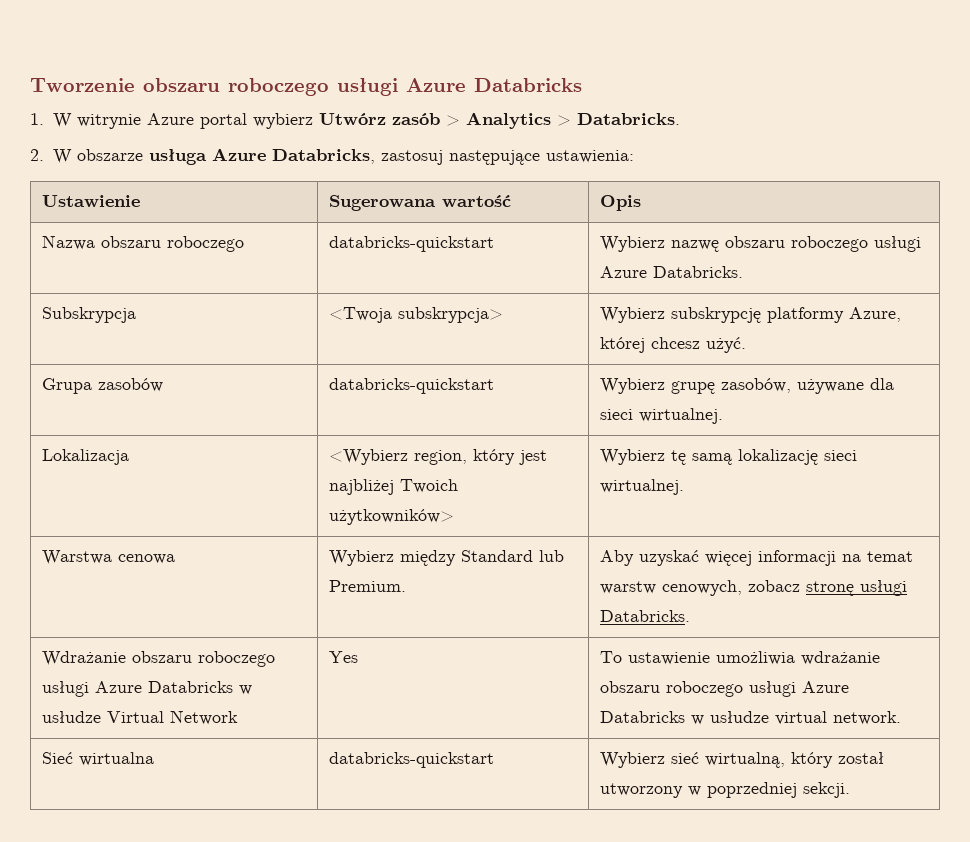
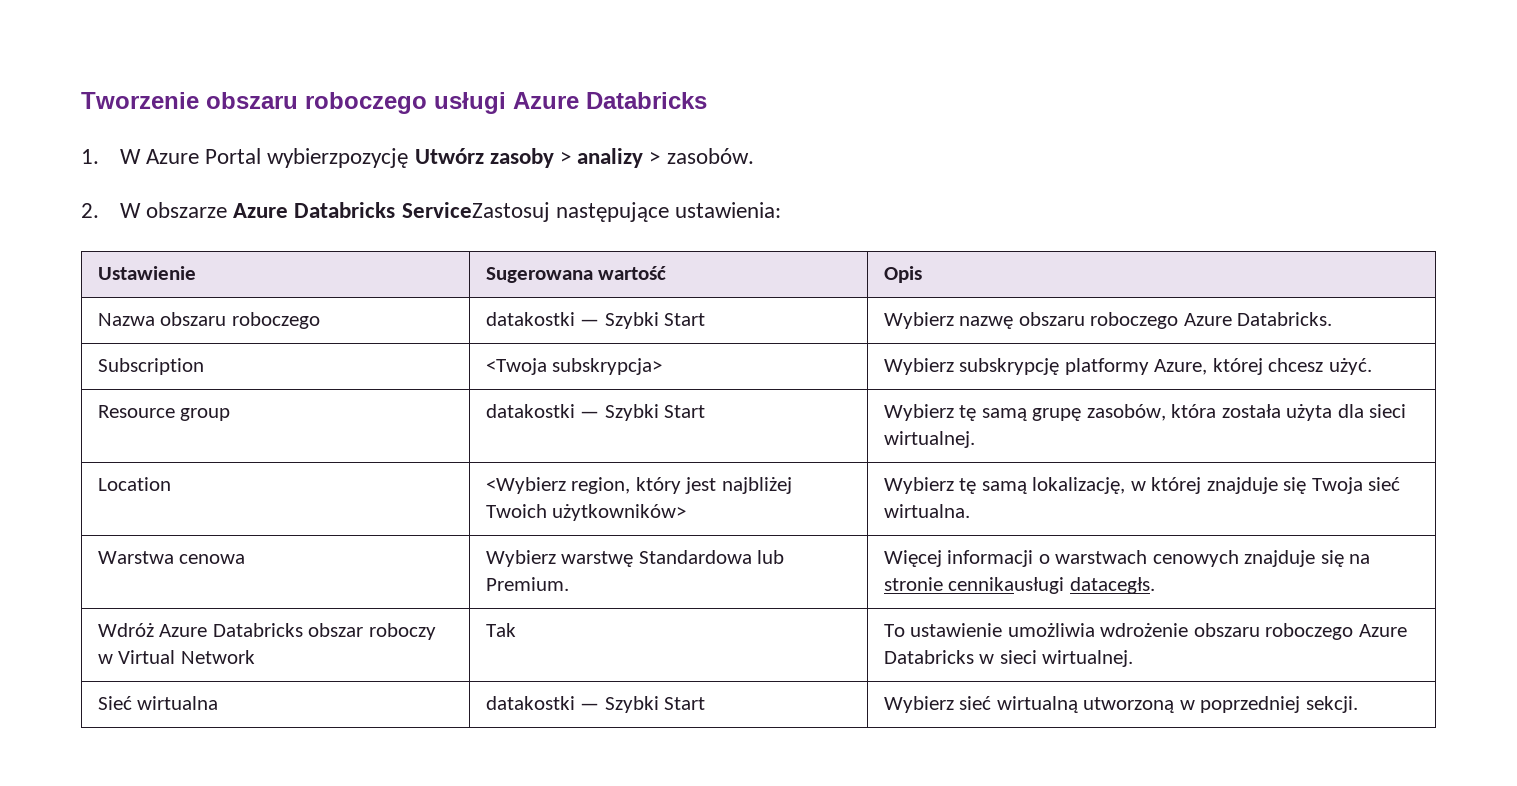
[76,112,680,129] witrynie Azure portal wybierz Utwórz zasób > Analytics > Databricks. -> [145,148,754,168] Azure Portal wybierzpozycję Utwórz zasoby > analizy > zasobów.
[148,148,443,165] usługa Azure Databricks, zastosuj -> [233,202,550,222] Azure Databricks ServiceZastosuj
[328,236,494,252] databricks-quickstart -> [485,312,706,329] datakostki — Szybki Start
[873,236,921,252] usługi -> (1179, 320) none
[41,307,136,323] Subskrypcja -> [97,358,204,375] Subscription
[41,378,163,394] [328,378,494,394] [599,378,864,394] Grupa zasobów | databricks-quickstart | Wybierz grupę zasobów, używane -> [97,405,231,421] [485,404,706,421] [883,404,1333,421] Resource group | datakostki — Szybki Start | Wybierz tę samą grupę zasobów, która została użyta
[41,449,129,465] Lokalizacja -> [97,477,171,491] Location
[737,449,857,465] [599,479,684,495] lokalizację sieci wirtualnej. -> [1032,477,1401,494] [883,504,970,518] lokalizację, w której znajduje się Twoja sieć wirtualna.
[399,550,533,566] między Standard -> [561,550,752,567] warstwę Standardowa
[599,550,913,566] [599,580,907,596] [599,610,690,622] [41,651,275,667] [41,681,252,697] [41,711,101,723] Aby uzyskać więcej informacji na temat warstw cenowych, zobacz stronę usługi Databricks. // Wdrażanie obszaru roboczego usługi Azure Databricks w usłudze -> [883,550,1371,567] [883,577,1155,594] [97,623,436,640] [97,654,113,664] Więcej informacji o warstwach cenowych znajduje się na stronie cennikausługi datacegłs. // Wdróż Azure Databricks obszar roboczy w
[328,651,358,663] Yes -> [485,623,516,637] Tak
[800,651,880,665] [599,681,849,697] [599,711,901,725] wdrażanie obszaru roboczego usługi Azure Databricks w usłudze virtual network. -> [1100,623,1407,640] [883,650,1134,667] wdrożenie obszaru roboczego Azure Databricks w sieci wirtualnej.
[328,752,494,768] [599,752,884,768] [599,783,683,798] databricks-quickstart | Wybierz sieć wirtualną, który został utworzony -> [485,696,706,713] [883,696,1175,713] datakostki — Szybki Start | Wybierz sieć wirtualną utworzoną

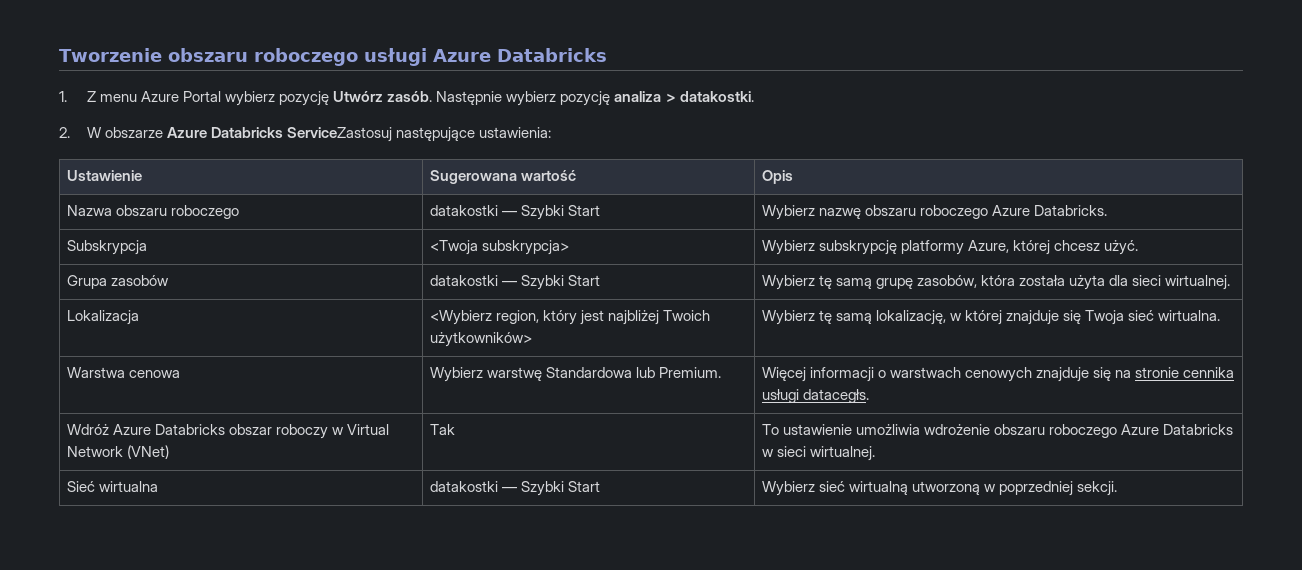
[119,148,754,168] W Azure Portal wybierzpozycję Utwórz zasoby > analizy > zasobów. -> [86,91,754,106] Z menu Azure Portal wybierz pozycję Utwórz zasób. Następnie wybierz pozycję analiza > datakostki.
[97,358,204,375] Subscription -> [66,240,147,255] Subskrypcja
[97,405,231,421] Resource group -> [66,275,169,289] Grupa zasobów
[97,477,171,491] Location -> [66,310,139,325] Lokalizacja
[948,577,1065,594] cennikausługi -> [1183,367,1235,378] [761,389,799,403] cennika usługi
(255, 657) none -> [126,445,169,459] (VNet)

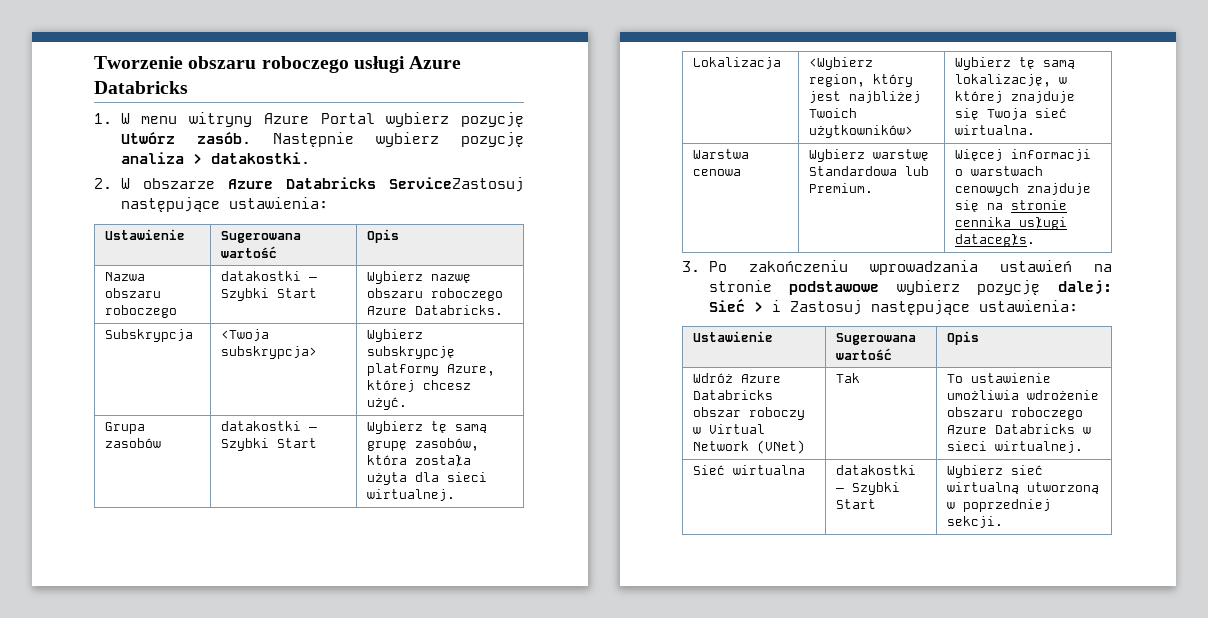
[86,91,137,102] Z menu -> [120,112,253,127] W menu witryny
(869, 396) none -> [682,260,1112,275] [708,280,1112,295] [708,299,1078,315] [693,331,774,342] [836,333,917,345] [836,348,893,360] [947,331,980,345] // 3. Po zakończeniu wprowadzania ustawień na stronie podstawowe wybierz pozycję dalej: Sieć > i Zastosuj następujące ustawienia: // Ustawienie | Sugerowana wartość | Opis

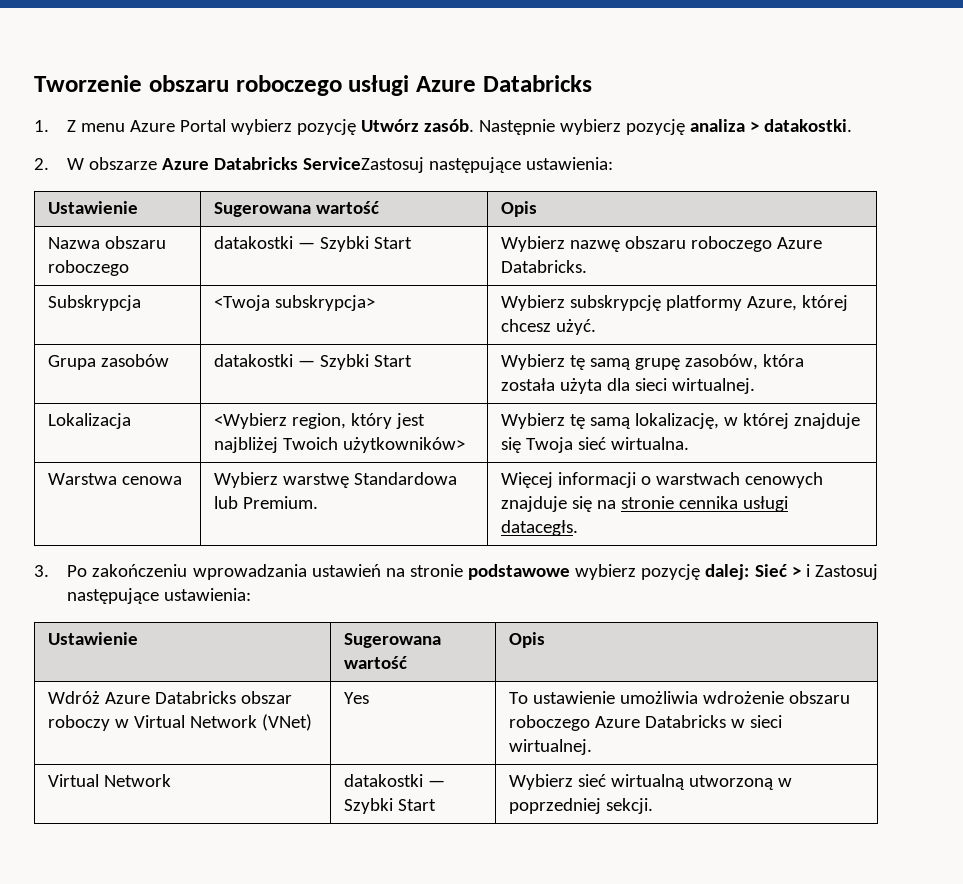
[120,112,253,127] W menu witryny -> [67,120,126,132] Z menu
[836,373,861,383] Tak -> [344,692,370,704] Yes
[693,465,806,475] Sieć wirtualna -> [48,774,172,787] Virtual Network

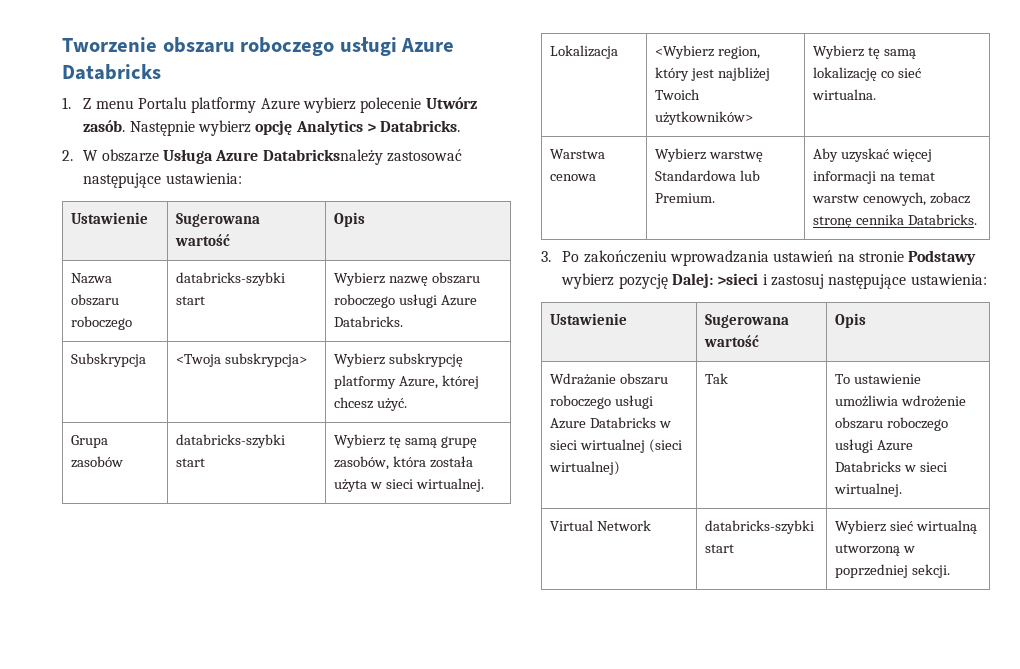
[130,119,853,135] Azure Portal wybierz pozycję Utwórz zasób. Następnie wybierz pozycję analiza > datakostki. -> [137,97,477,113] [83,120,461,136] Portalu platformy Azure wybierz polecenie Utwórz zasób. Następnie wybierz opcję Analytics > Databricks.
[162,157,425,173] Azure Databricks ServiceZastosuj -> [162,149,462,165] Usługa Azure Databricksnależy zastosować
[214,236,413,252] datakostki — Szybki Start -> [175,272,285,286] [175,296,205,305] databricks-szybki start
(773, 244) none -> [398,294,437,308] usługi
[214,354,413,370] datakostki — Szybki Start -> [175,434,285,448] [175,458,205,467] databricks-szybki start
[607,378,631,391] dla -> [369,482,382,489] w
[635,413,861,429] [501,437,574,453] lokalizację, w której znajduje się Twoja -> [812,67,894,81] lokalizację co
[501,472,824,488] [501,496,789,512] [501,520,579,536] Więcej informacji o warstwach cenowych znajduje się na stronie cennika usługi datacegłs. -> [812,148,932,162] [812,171,935,184] [811,192,970,206] [812,214,977,228] Aby uzyskać więcej informacji na temat warstw cenowych, zobacz stronę cennika Databricks.
[468,564,878,580] [67,588,252,604] [48,632,139,645] [344,633,442,648] [344,656,408,669] [509,632,546,648] [48,691,293,704] [48,714,313,731] [344,692,370,704] podstawowe wybierz pozycję dalej: Sieć > i Zastosuj następujące ustawienia: // Ustawienie | Sugerowana wartość | Opis // Wdróż Azure Databricks obszar roboczy w Virtual Network (VNet) | Yes -> [908,250,977,265] [561,273,987,289] [549,313,627,325] [704,314,789,328] [703,335,759,347] [834,313,866,328] [549,373,668,385] [549,395,653,409] [549,417,671,429] [549,439,682,453] [548,461,620,475] [704,373,728,384] Podstawy wybierz pozycję Dalej: >sieci i zastosuj następujące ustawienia: // Ustawienie | Sugerowana wartość | Opis // Wdrażanie obszaru roboczego usługi Azure Databricks w sieci wirtualnej (sieci wirtualnej) | Tak
(591, 723) none -> [834,439,873,453] usługi
[344,774,446,787] [344,798,437,814] datakostki — Szybki Start -> [704,520,814,534] [704,544,734,553] databricks-szybki start

